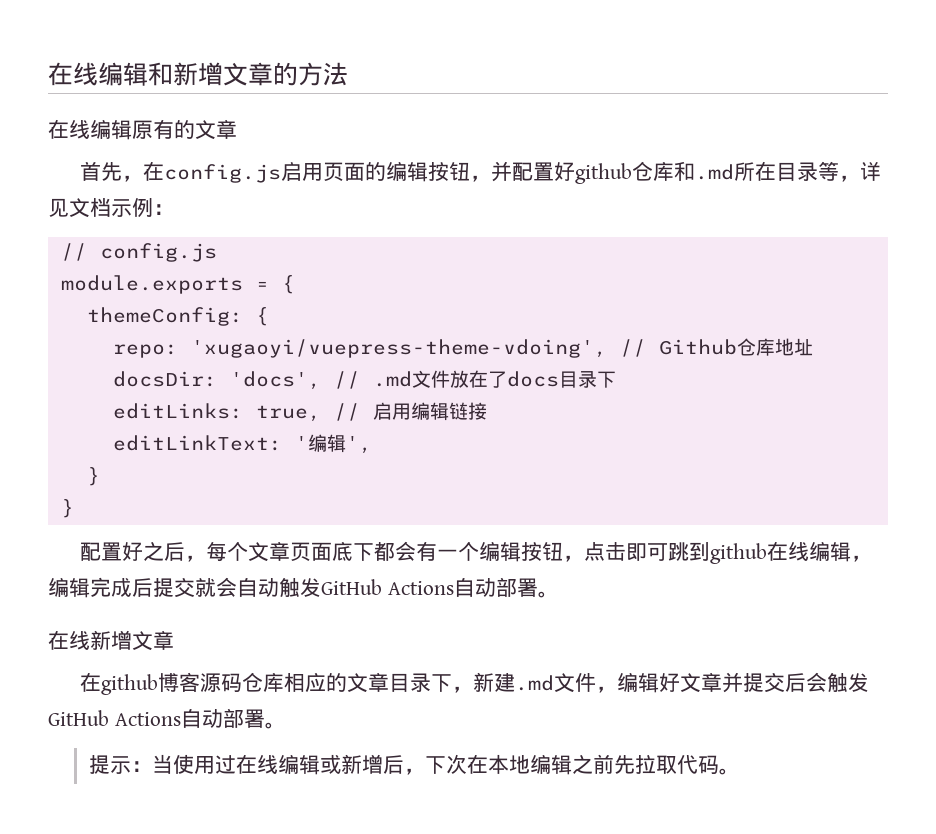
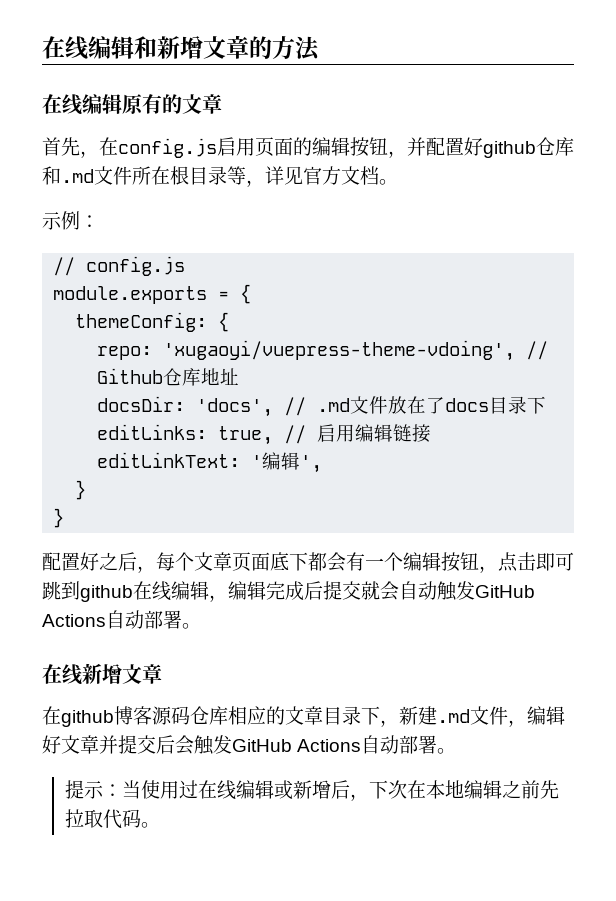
[734,161,777,181] 所在 -> [94,166,189,185] 文件所在根
[69,198,111,218] 文档 -> [303,166,398,185] 官方文档。 //

